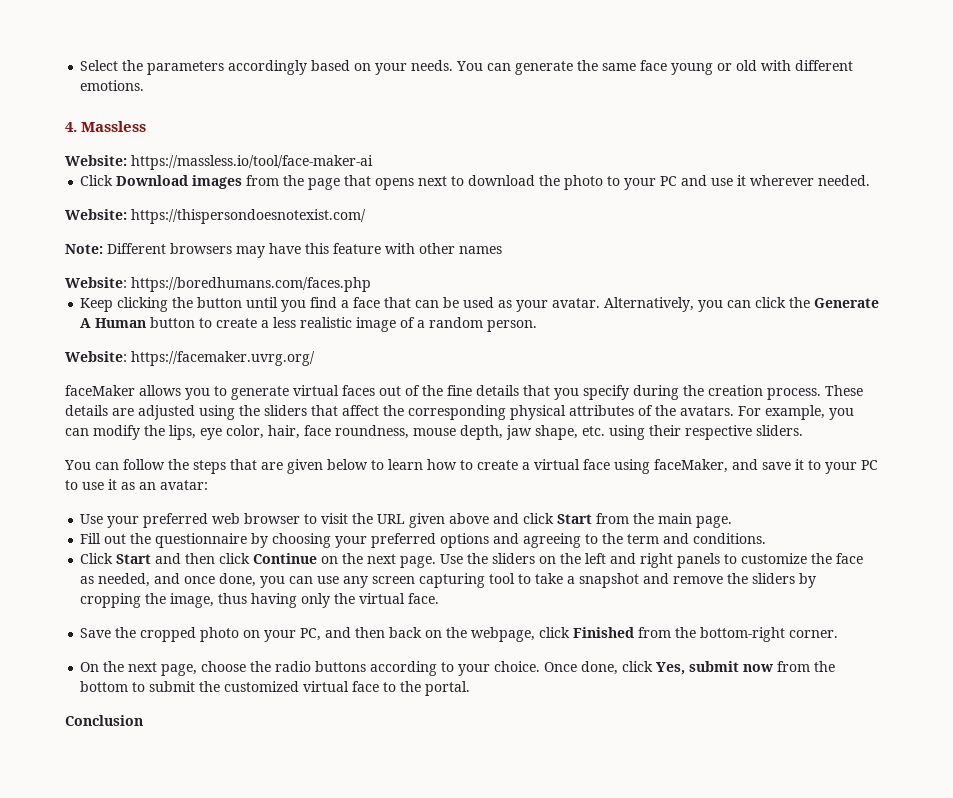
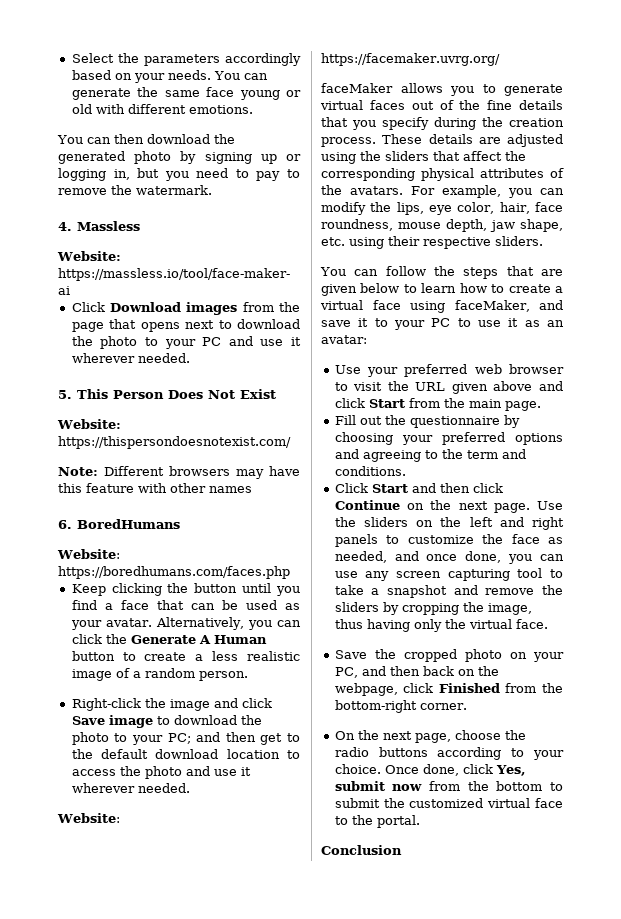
(145, 85) none -> [57,134,235,144] [58,151,301,164] [58,168,301,181] [58,185,212,195] // You can then download the generated photo by signing up or logging in, but you need to pay to remove the watermark.
(871, 180) none -> [58,389,276,399] // 5. This Person Does Not Exist
(502, 250) none -> [58,519,180,529] // 6. BoredHumans
(538, 326) none -> [71,698,272,711] [71,715,262,728] [71,732,300,745] [71,749,300,759] [71,766,251,779] [71,783,190,793] // Right-click the image and click Save image to download the photo to your PC; and then get to the default download location to access the photo and use it wherever needed.

